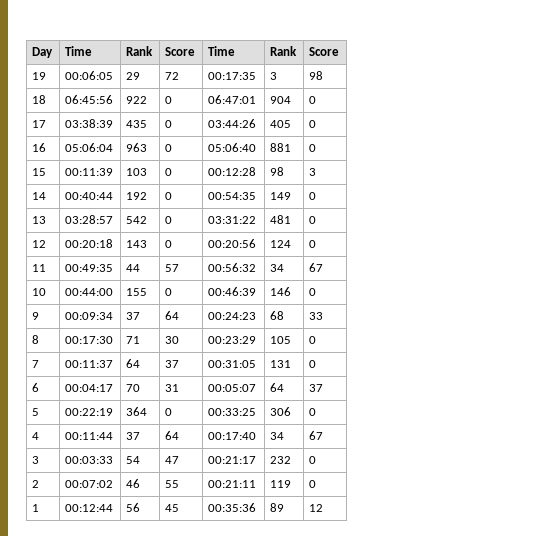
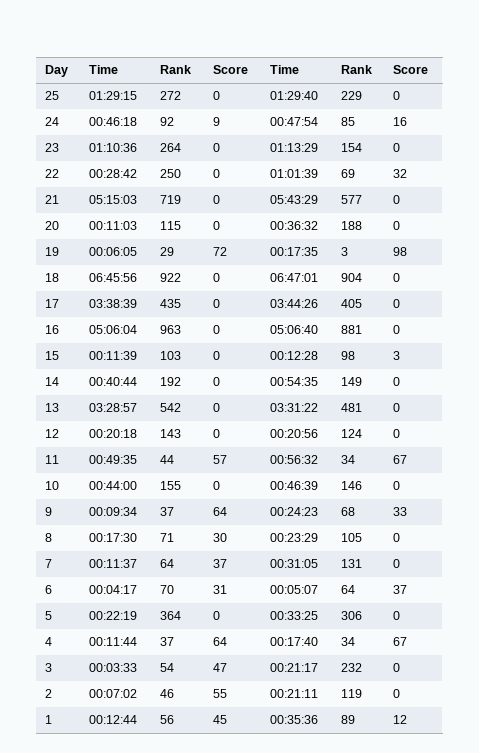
(340, 51) none -> [44,91,59,100] [88,91,137,100] [159,91,181,100] [212,91,220,100] [269,91,318,100] [340,91,362,100] [392,91,400,100] [44,117,59,126] [88,117,137,126] [159,117,174,126] [212,117,220,126] [269,117,318,126] [340,117,355,126] [392,117,407,126] [44,143,59,152] [88,143,137,152] [159,143,181,152] [212,143,220,152] [269,143,318,152] [340,143,362,152] [392,143,400,152] [44,169,59,178] [88,169,137,178] [159,169,181,178] [212,169,220,178] [269,169,318,178] [340,169,355,178] [392,169,407,178] [44,195,59,204] [88,195,137,204] [159,195,181,204] [212,195,220,204] [269,195,318,204] [340,195,362,204] [392,195,400,204] [44,221,59,230] [88,221,137,230] [159,221,181,230] [212,221,220,230] [269,221,318,230] [340,221,362,230] [392,221,400,230] // 25 | 01:29:15 | 272 | 0 | 01:29:40 | 229 | 0 // 24 | 00:46:18 | 92 | 9 | 00:47:54 | 85 | 16 // 23 | 01:10:36 | 264 | 0 | 01:13:29 | 154 | 0 // 22 | 00:28:42 | 250 | 0 | 01:01:39 | 69 | 32 // 21 | 05:15:03 | 719 | 0 | 05:43:29 | 577 | 0 // 20 | 00:11:03 | 115 | 0 | 00:36:32 | 188 | 0

